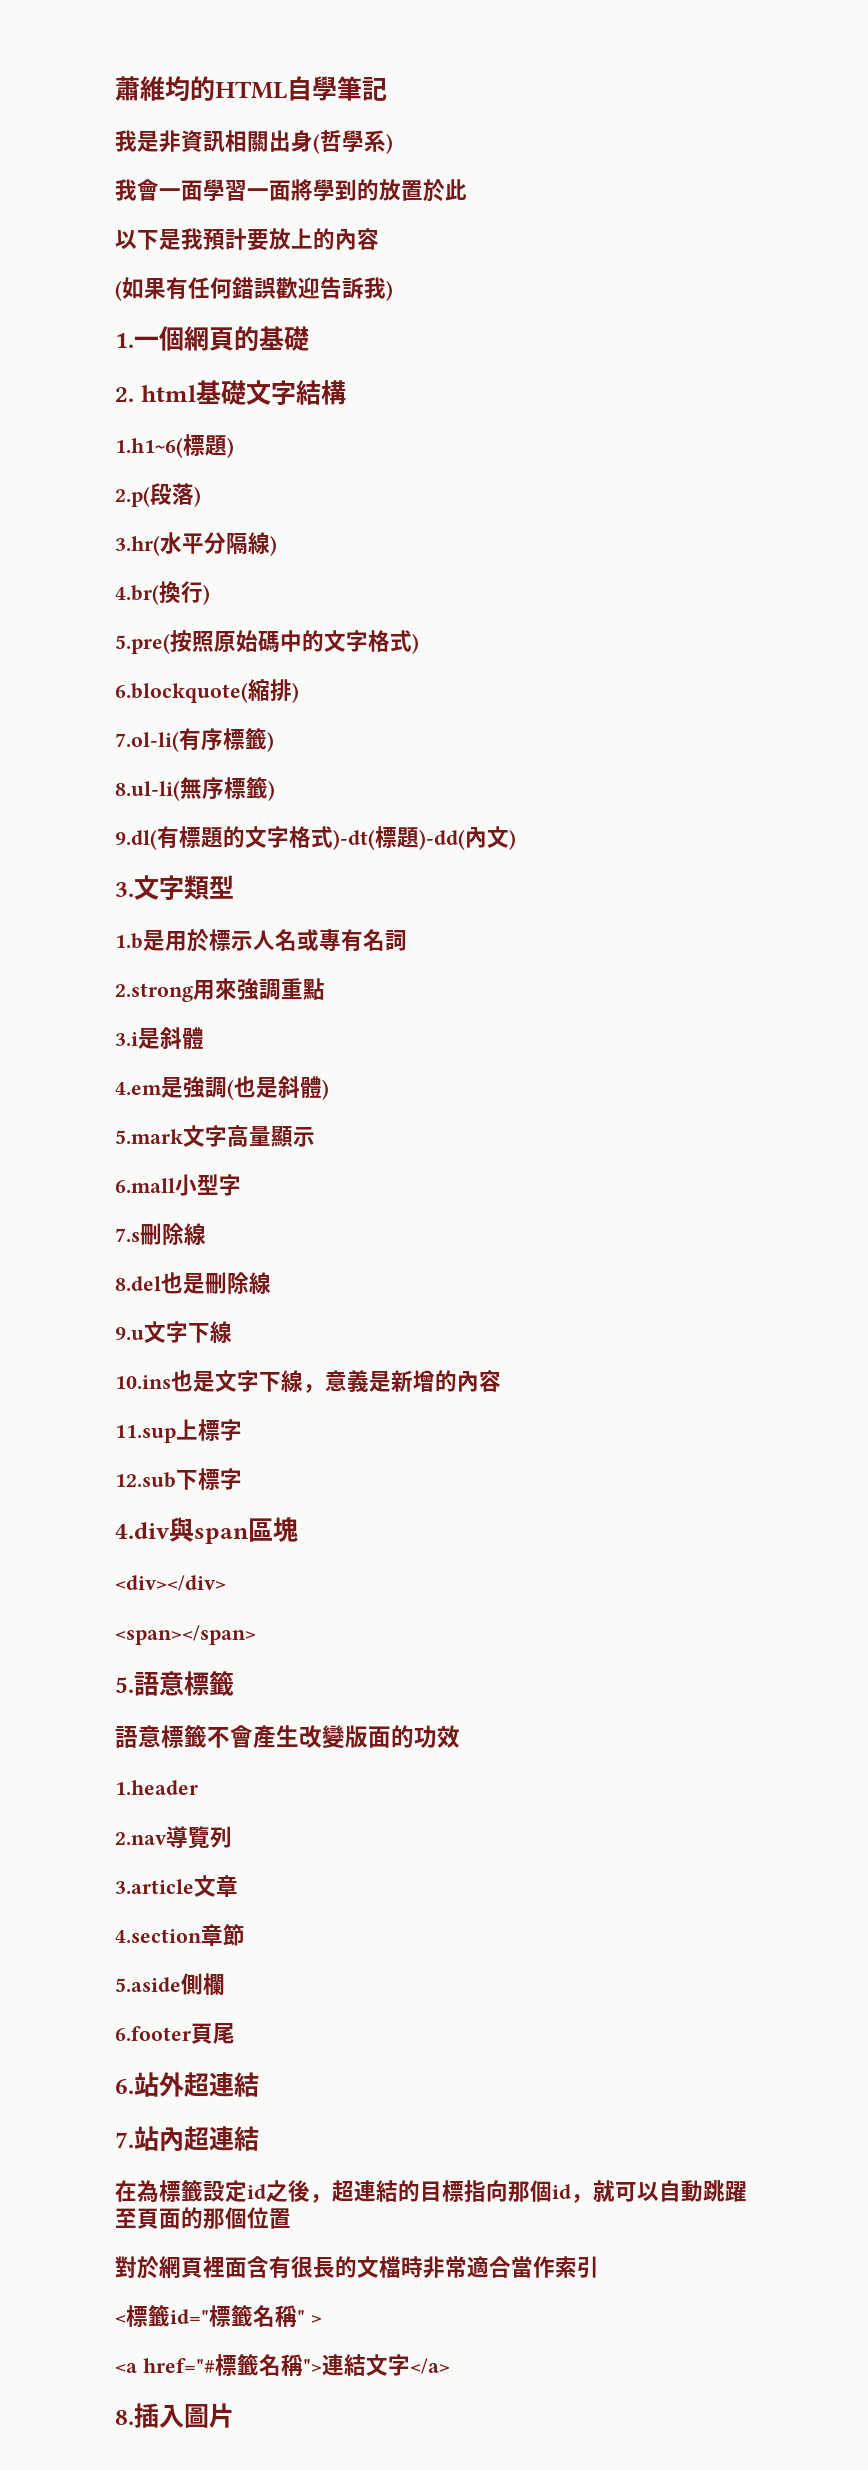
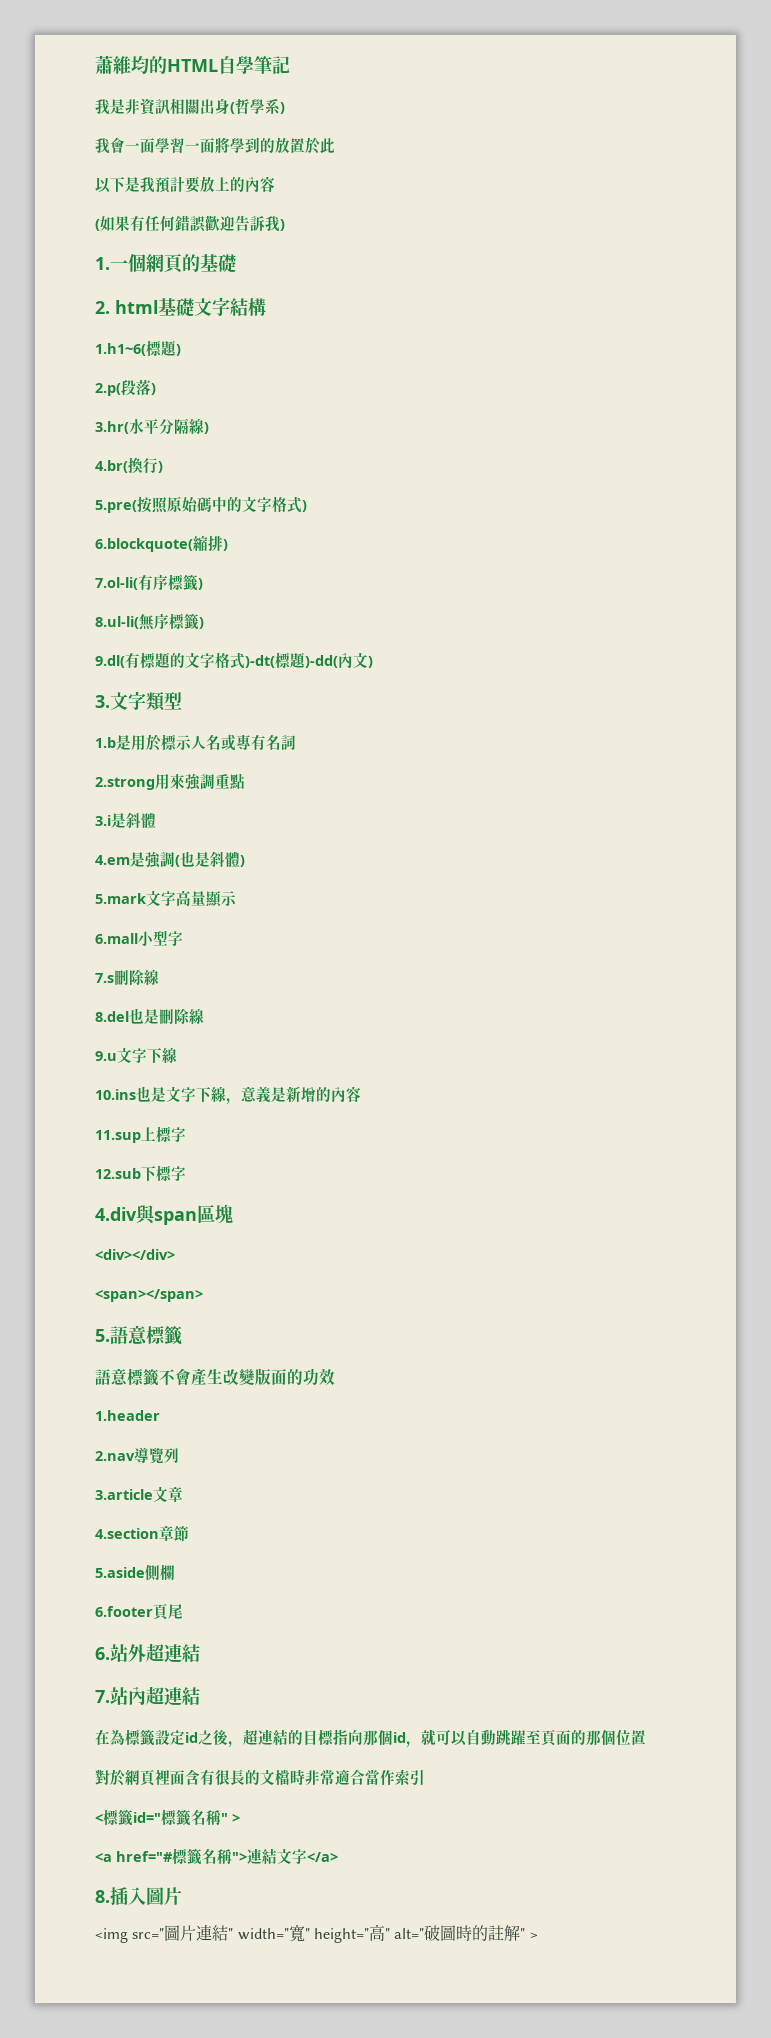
(234, 2415) none -> [95,1924,538,1943] // <img src="圖片連結" width="寬" height="高" alt="破圖時的註解" >

